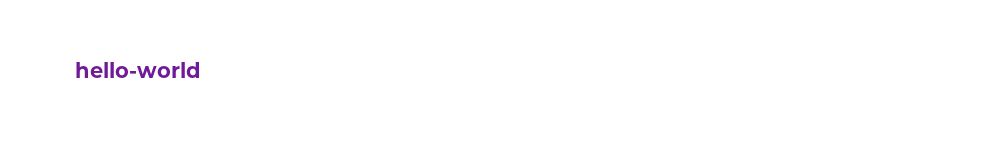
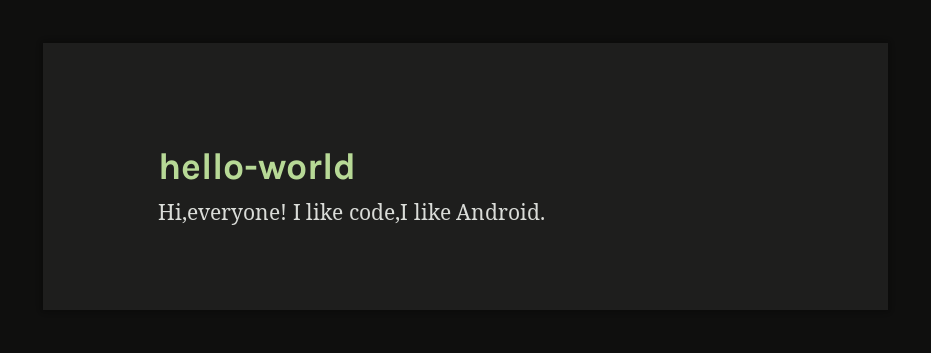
(201, 70) none -> [158,203,546,225] // Hi,everyone! I like code,I like Android.

